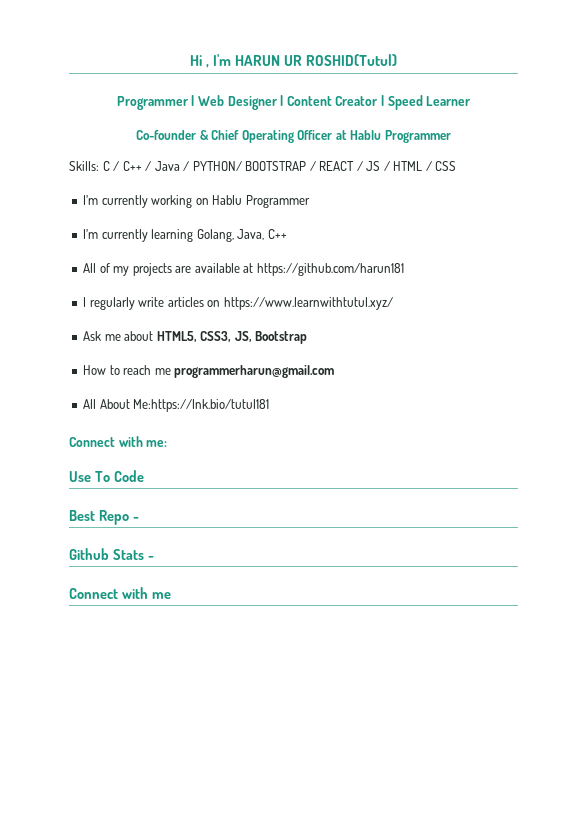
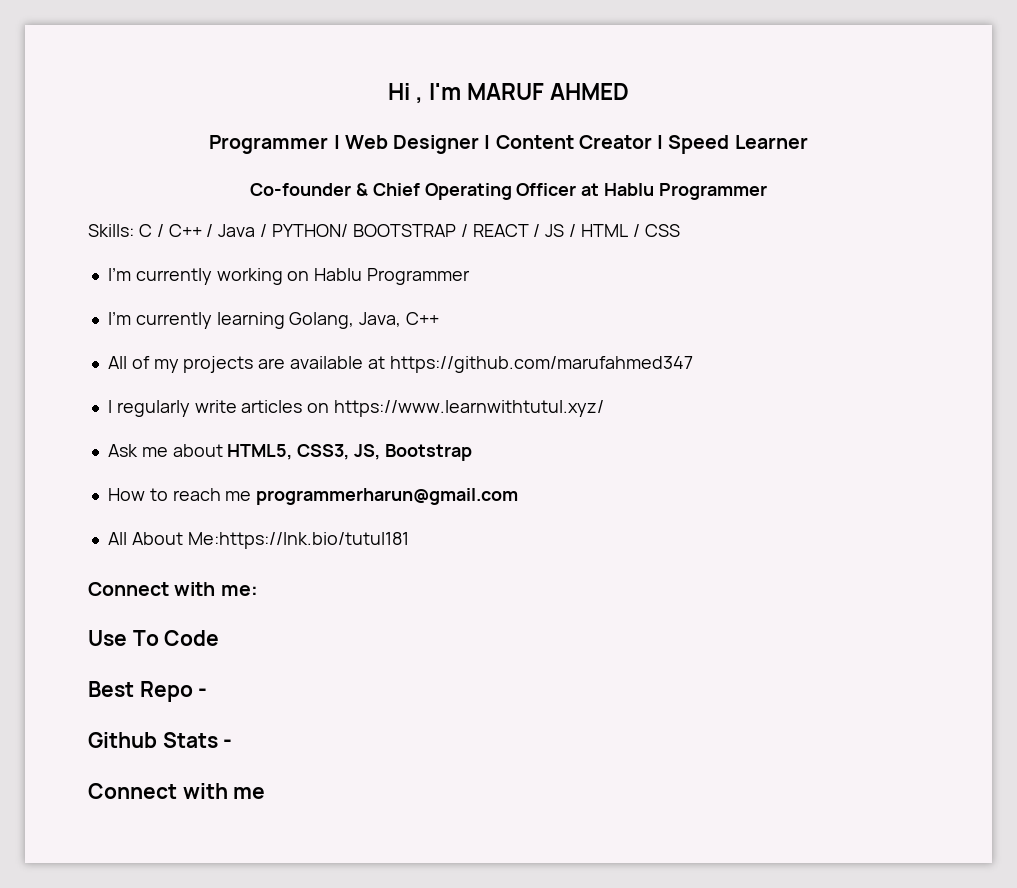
[235,54,398,66] HARUN UR ROSHID(Tutul) -> [467,83,630,100] MARUF AHMED
[256,263,404,276] https://github.com/harun181 -> [389,356,693,373] https://github.com/marufahmed347

